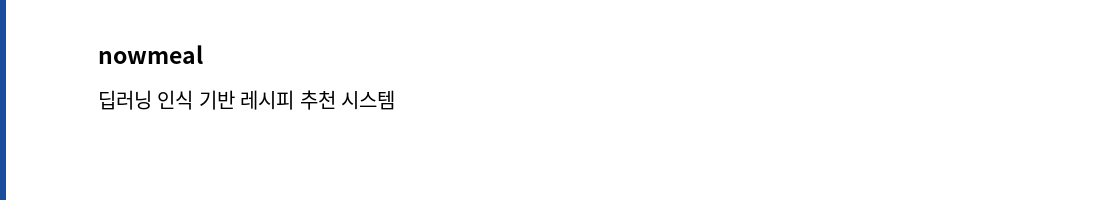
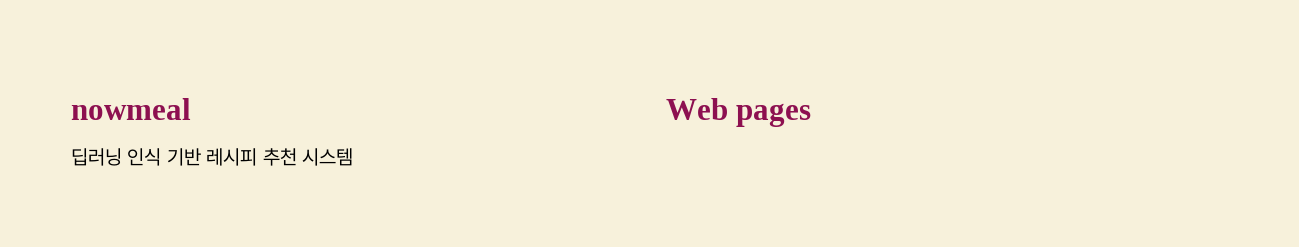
(395, 100) none -> [666,98,812,127] // Web pages

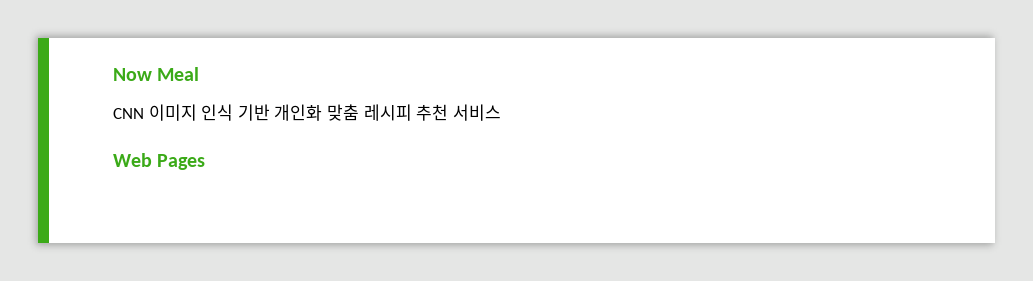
[71,98,191,120] [71,148,201,166] nowmeal // 딥러닝 인식 기반 -> [113,67,200,81] [113,104,359,121] Now Meal // CNN 이미지 인식 기반 개인화 맞춤
[302,148,353,166] 시스템 -> [452,104,501,121] 서비스
[736,103,812,127] pages -> [157,154,206,170] Pages

